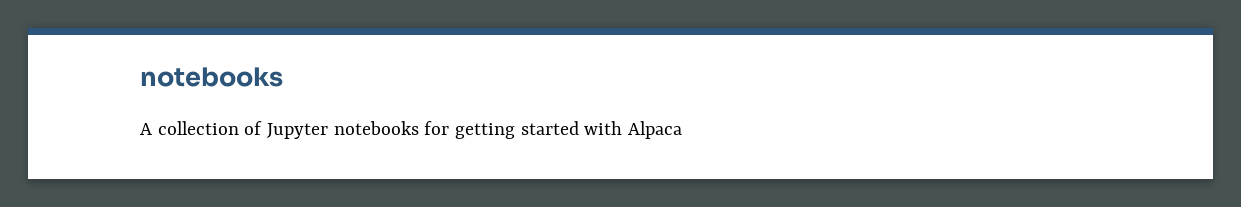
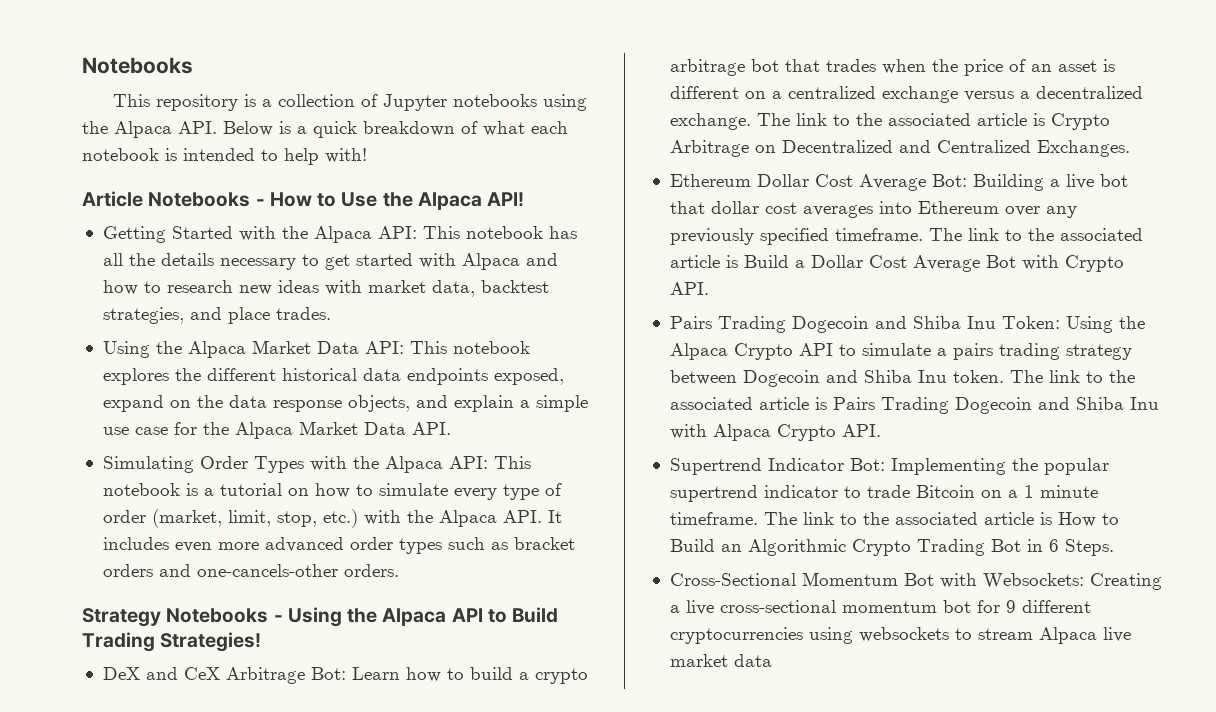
[140,67,283,87] [140,121,683,139] notebooks // A collection of Jupyter notebooks for getting started with Alpaca -> [82,57,193,74] [112,94,587,111] [82,121,568,138] [82,148,367,165] [82,191,525,210] [102,226,577,243] [102,253,558,270] [102,280,549,297] [102,307,331,324] [102,340,530,358] [102,368,564,385] [102,395,588,412] [102,421,451,439] [102,456,531,473] [102,483,562,500] [102,509,562,528] [102,537,575,554] [102,564,399,577] [82,607,559,627] [82,632,262,652] [102,667,588,684] [669,59,1115,76] [669,86,1143,103] [669,113,1110,130] [669,140,1130,157] [669,174,1128,191] [669,201,1077,218] [669,228,1143,245] [669,255,1124,272] [669,282,709,295] [669,316,1145,333] [669,343,1132,360] [669,370,1135,387] [669,397,1159,414] [669,424,881,441] [669,458,1109,475] [669,485,1098,502] [669,512,1119,527] [669,539,1114,556] [669,572,1162,590] [669,600,1091,615] [669,627,1131,644] [669,654,772,667] Notebooks // This repository is a collection of Jupyter notebooks using the Alpaca API. Below is a quick breakdown of what each notebook is intended to help with! // Article Notebooks - How to Use the Alpaca API! // Getting Started with the Alpaca API: This notebook has all the details necessary to get started with Alpaca and how to research new ideas with market data, backtest strategies, and place trades. // Using the Alpaca Market Data API: This notebook explores the different historical data endpoints exposed, expand on the data response objects, and explain a simple use case for the Alpaca Market Data API. // Simulating Order Types with the Alpaca API: This notebook is a tutorial on how to simulate every type of order (market, limit, stop, etc.) with the Alpaca API. It includes even more advanced order types such as bracket orders and one-cancels-other orders. // Strategy Notebooks - Using the Alpaca API to Build Trading Strategies! // DeX and CeX Arbitrage Bot: Learn how to build a crypto arbitrage bot that trades when the price of an asset is different on a centralized exchange versus a decentralized exchange. The link to the associated article is Crypto Arbitrage on Decentralized and Centralized Exchanges. // Ethereum Dollar Cost Average Bot: Building a live bot that dollar cost averages into Ethereum over any previously specified timeframe. The link to the associated article is Build a Dollar Cost Average Bot with Crypto API. // Pairs Trading Dogecoin and Shiba Inu Token: Using the Alpaca Crypto API to simulate a pairs trading strategy between Dogecoin and Shiba Inu token. The link to the associated article is Pairs Trading Dogecoin and Shiba Inu with Alpaca Crypto API. // Supertrend Indicator Bot: Implementing the popular supertrend indicator to trade Bitcoin on a 1 minute timeframe. The link to the associated article is How to Build an Algorithmic Crypto Trading Bot in 6 Steps. // Cross-Sectional Momentum Bot with Websockets: Creating a live cross-sectional momentum bot for 9 different cryptocurrencies using websockets to stream Alpaca live market data

